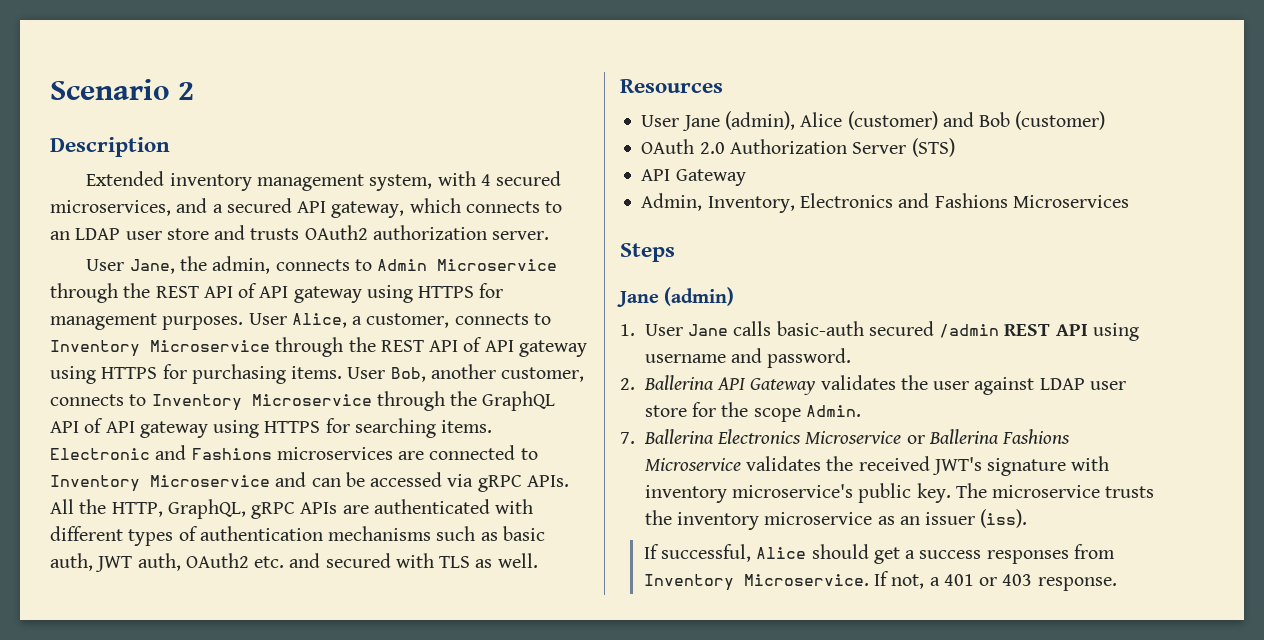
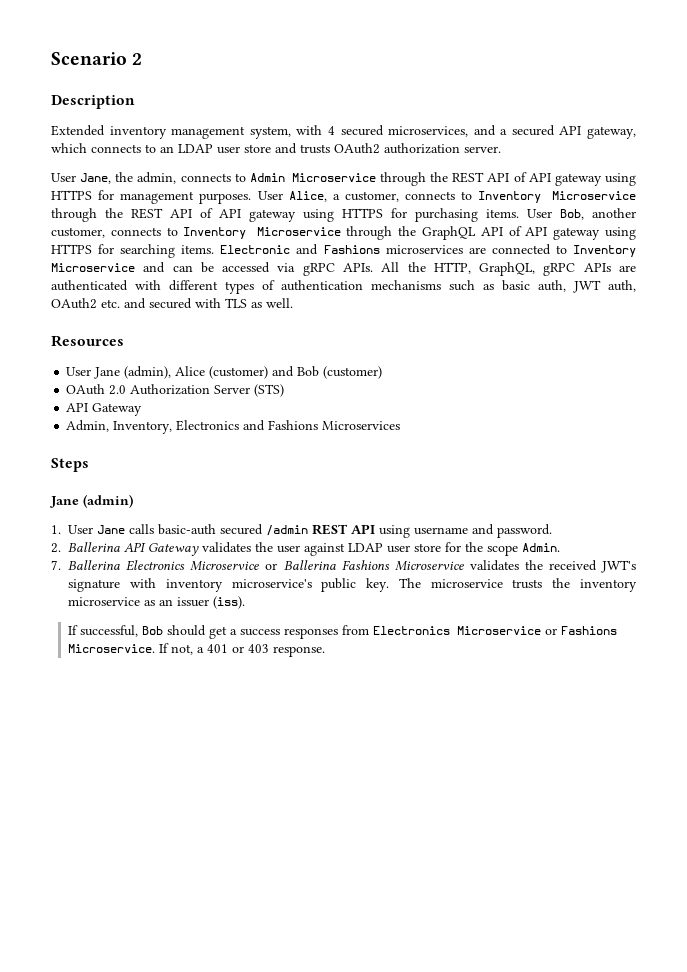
[756,547,807,559] Alice -> [142,626,164,635] Bob
[643,574,734,591] Inventory -> [373,626,618,635] Electronics Microservice or Fashions

